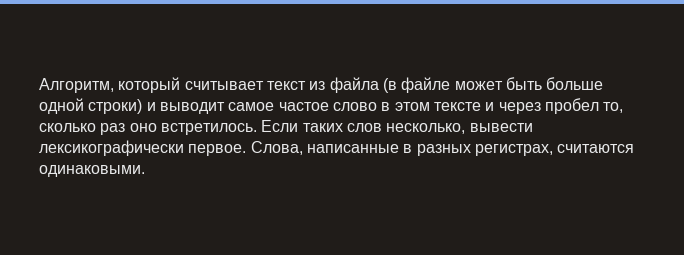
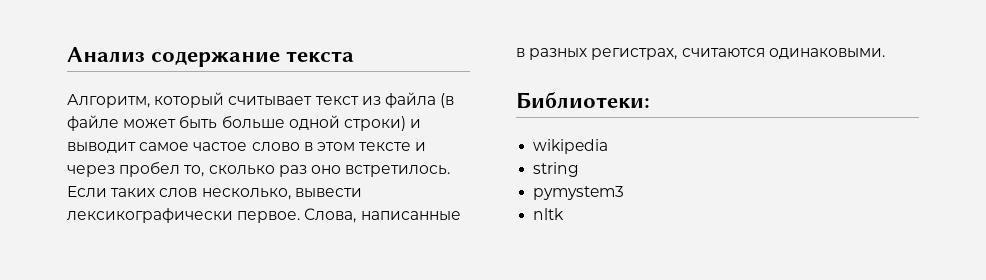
(39, 85) none -> [67,47,355,67] Анализ содержание текста //
(145, 171) none -> [516,92,650,108] [533,139,609,154] [533,162,580,177] [533,186,625,200] [533,208,565,220] // Библиотеки: // wikipedia // string // pymystem3 // nltk

